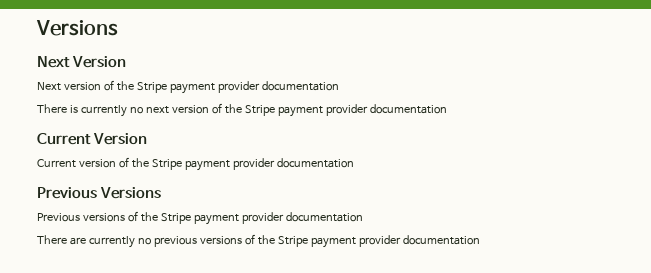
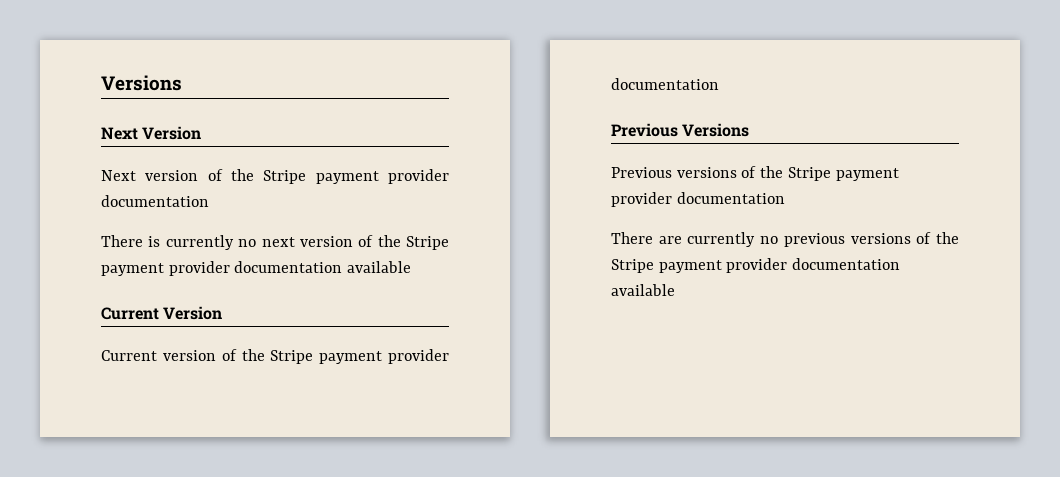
(447, 109) none -> [347,261,412,273] available
(480, 240) none -> [611,284,675,296] available

